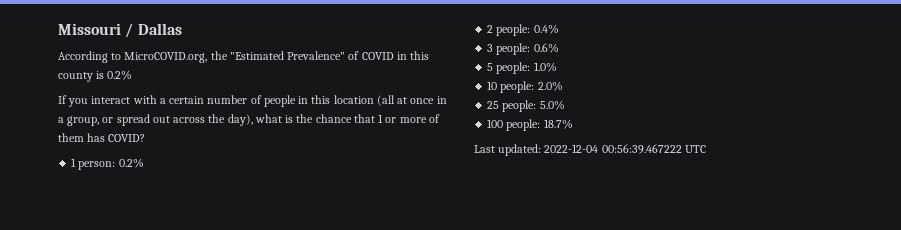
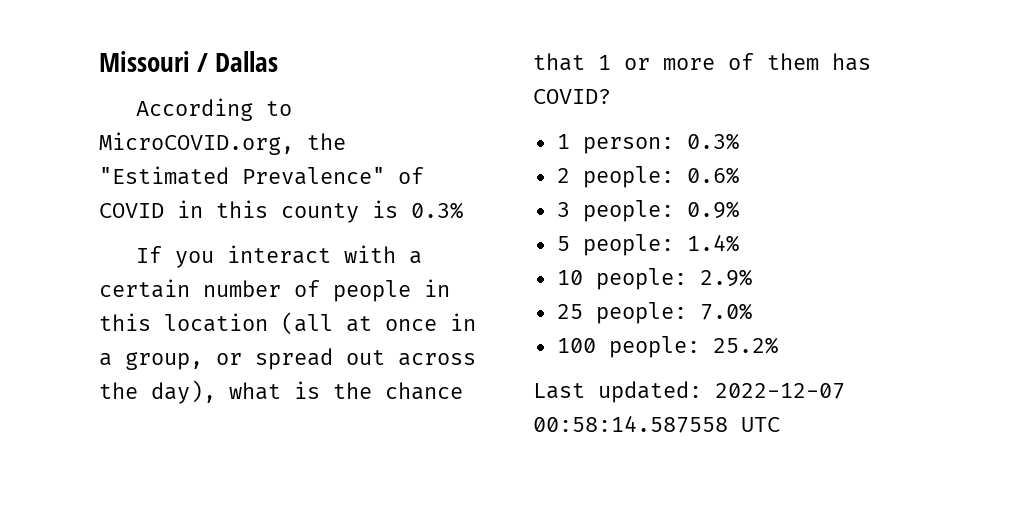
[107,70,133,80] 0.2% -> [411,202,463,219] 0.3%
[118,158,144,168] 0.2% -> [686,133,739,150] 0.3%
[533,24,559,34] 0.4% -> [686,167,739,184] 0.6%
[533,43,559,53] 0.6% -> [686,201,739,219] 0.9%
[533,62,557,72] 1.0% -> [686,235,739,252] 1.4%
[537,81,563,91] 2.0% -> [699,269,752,287] 2.9%
[539,100,565,110] 5.0% -> [699,303,752,320] 7.0%
[543,119,573,129] 18.7% -> [712,337,778,354] 25.2%
[544,144,682,154] 2022-12-04 00:56:39.467222 -> [715,383,845,399] [533,416,728,433] 2022-12-07 00:58:14.587558

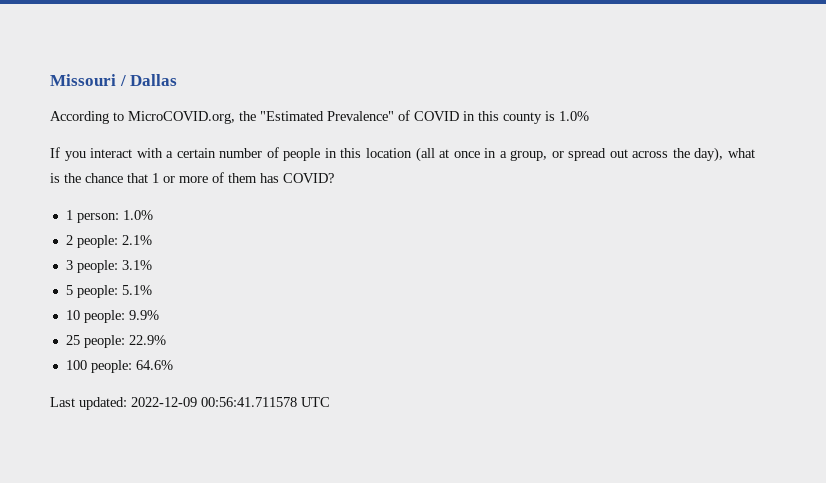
[411,202,463,219] 0.3% -> [559,111,589,121] 1.0%
[686,133,739,150] 0.3% -> [122,210,153,220] 1.0%
[686,167,739,184] 0.6% -> [121,235,152,245] 2.1%
[686,201,739,219] 0.9% -> [121,260,152,270] 3.1%
[686,235,739,252] 1.4% -> [121,285,152,295] 5.1%
[699,269,752,287] 2.9% -> [128,310,159,320] 9.9%
[699,303,752,320] 7.0% -> [128,335,166,345] 22.9%
[712,337,778,354] 25.2% -> [135,360,173,370] 64.6%
[715,383,845,399] [533,416,728,433] 2022-12-07 00:58:14.587558 -> [131,397,297,407] 2022-12-09 00:56:41.711578

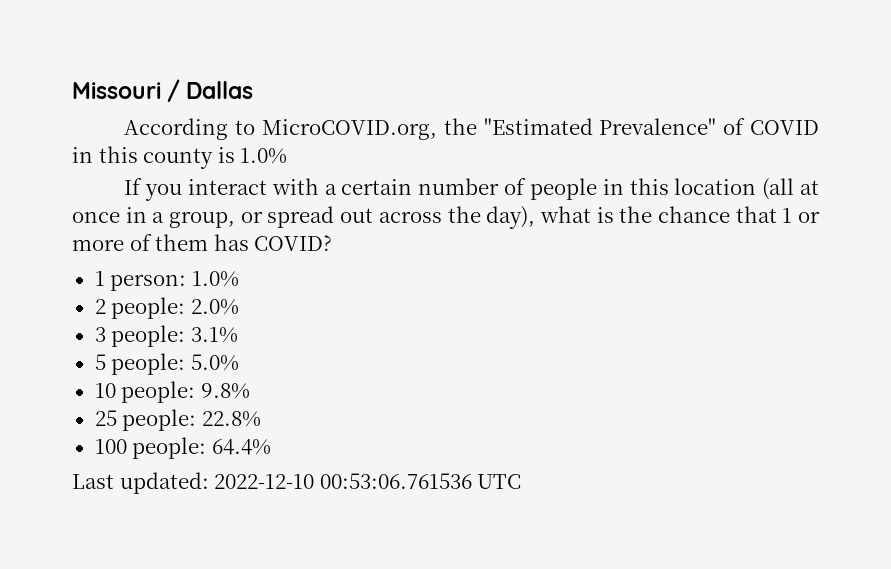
[121,235,152,245] 2.1% -> [190,299,239,315] 2.0%
[121,285,152,295] 5.1% -> [190,354,239,371] 5.0%
[128,310,159,320] 9.9% -> [200,383,250,399] 9.8%
[128,335,166,345] 22.9% -> [201,411,261,427] 22.8%
[135,360,173,370] 64.6% -> [211,439,271,455] 64.4%
[131,397,297,407] 2022-12-09 00:56:41.711578 -> [214,473,472,489] 2022-12-10 00:53:06.761536

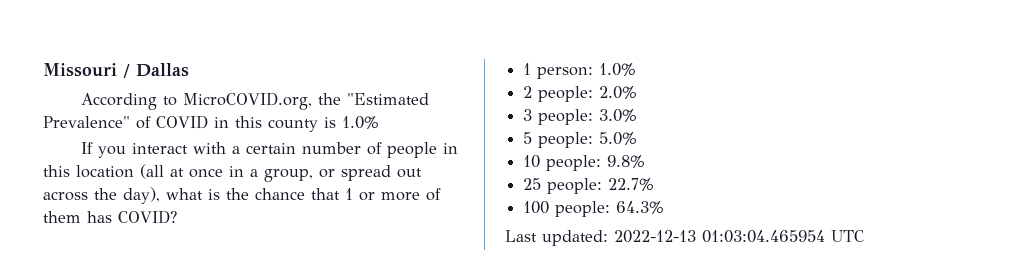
[190,327,238,343] 3.1% -> [599,109,638,122] 3.0%
[201,411,261,427] 22.8% -> [608,178,655,191] 22.7%
[211,439,271,455] 64.4% -> [616,201,665,214] 64.3%
[214,473,472,489] 2022-12-10 00:53:06.761536 -> [614,230,825,243] 2022-12-13 01:03:04.465954

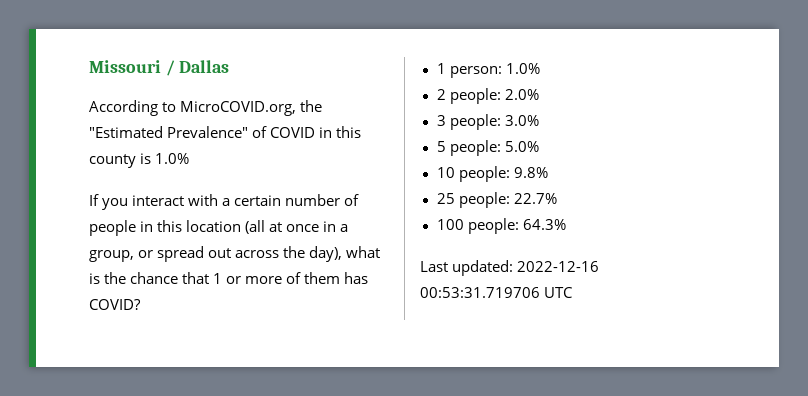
[614,230,825,243] 2022-12-13 01:03:04.465954 -> [517,261,600,272] [420,287,540,298] 2022-12-16 00:53:31.719706

